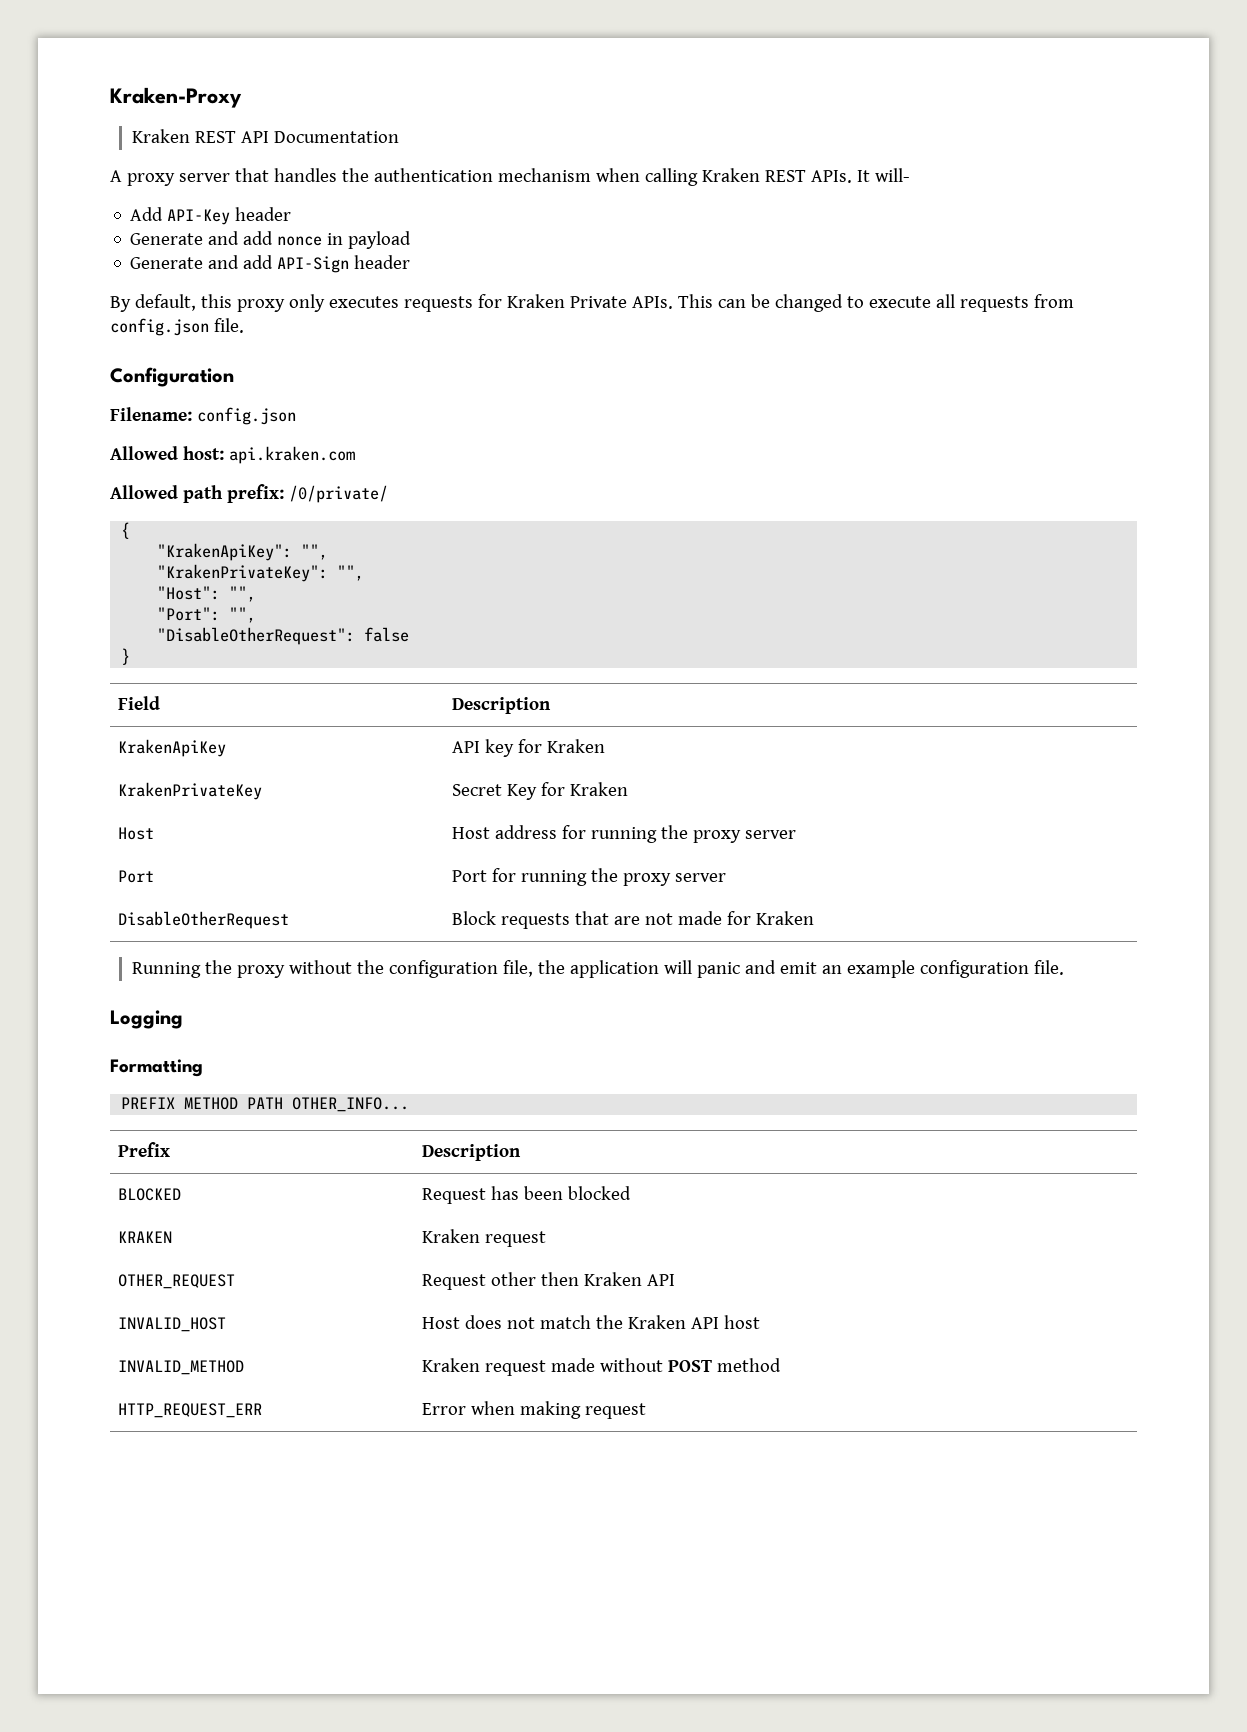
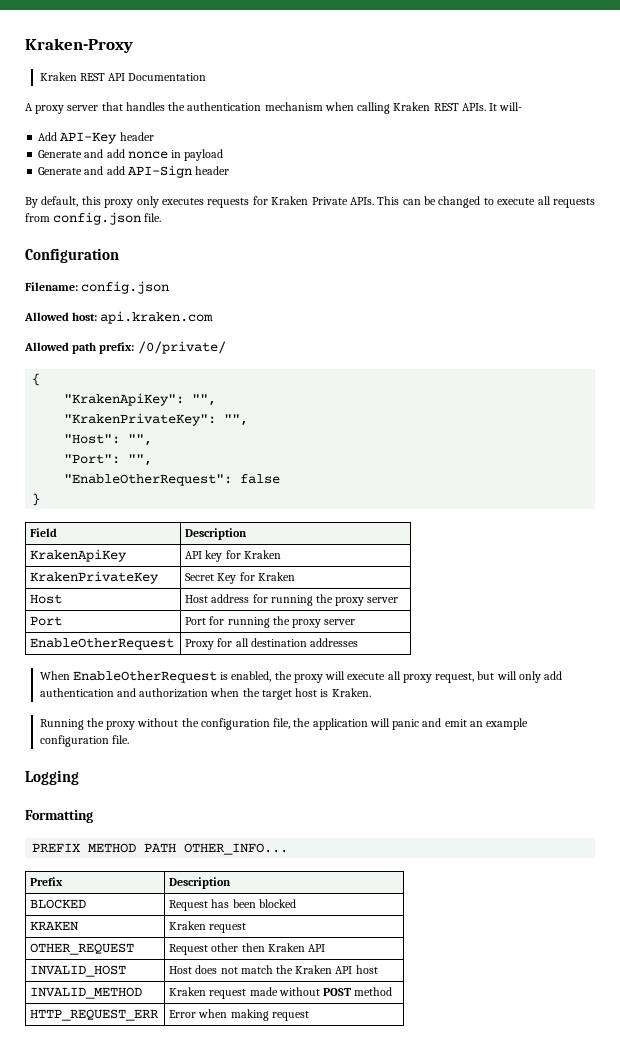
[157,627,356,645] "DisableOtherRequest": -> [64,474,233,486] "EnableOtherRequest":
[118,911,290,929] [452,911,815,929] DisableOtherRequest | Block requests that are not made for Kraken -> [30,638,175,650] [185,638,358,650] [39,671,563,683] [39,688,371,700] EnableOtherRequest | Proxy for all destination addresses // When EnableOtherRequest is enabled, the proxy will execute all proxy request, but will only add authentication and authorization when the target host is Kraken.

